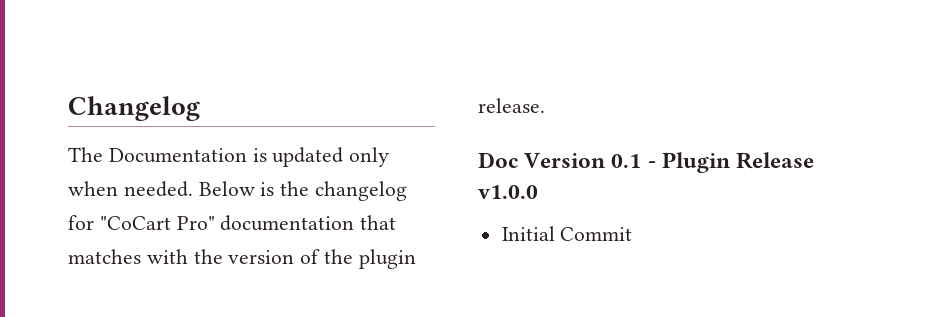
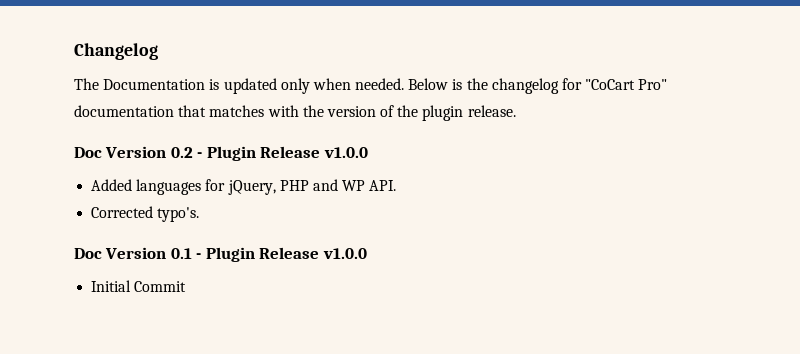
(545, 105) none -> [74,146,368,161] [91,179,397,195] [91,206,200,222] // Doc Version 0.2 - Plugin Release v1.0.0 // Added languages for jQuery, PHP and WP API. // Corrected typo's.

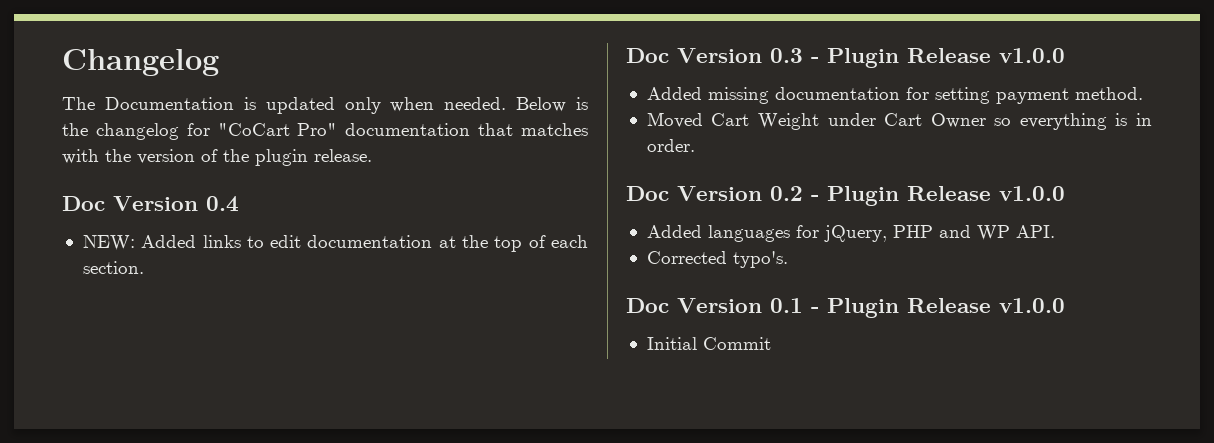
(516, 111) none -> [62,196,239,212] [82,235,588,252] [82,261,144,274] [626,48,1065,68] [646,87,1143,104] [646,112,1152,130] [646,139,695,152] // Doc Version 0.4 // NEW: Added links to edit documentation at the top of each section. // Doc Version 0.3 - Plugin Release v1.0.0 // Added missing documentation for setting payment method. // Moved Cart Weight under Cart Owner so everything is in order.

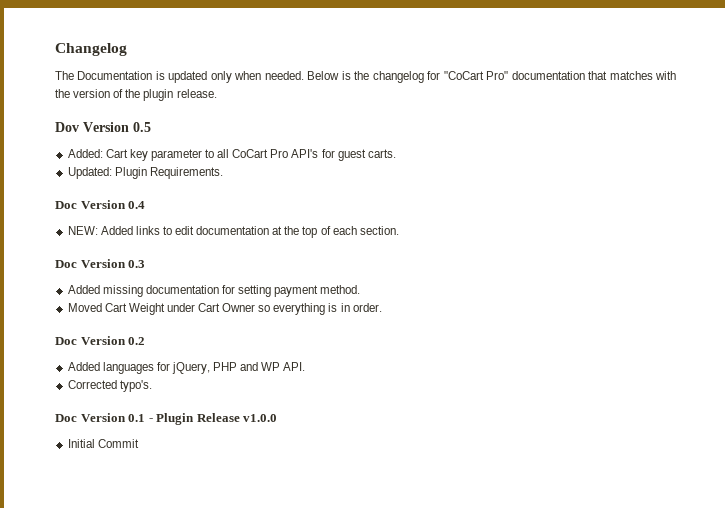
(372, 155) none -> [55,122,151,132] [67,149,396,161] [67,167,223,179] // Dov Version 0.5 // Added: Cart key parameter to all CoCart Pro API's for guest carts. // Updated: Plugin Requirements.
[811,48,1065,68] - Plugin Release v1.0.0 -> (146, 264) none
[811,186,1065,206] - Plugin Release v1.0.0 -> (146, 341) none

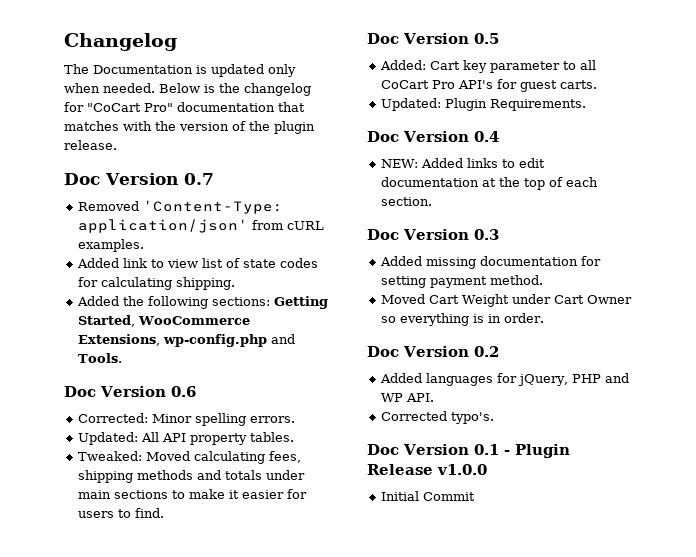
[55,122,79,132] Dov -> [64,173,214,185] [78,200,284,214] [78,219,325,233] [78,239,145,252] [77,258,319,268] [78,277,236,290] [77,296,329,309] [78,315,251,327] [78,334,296,347] [78,353,123,363] [64,386,196,397] [78,413,296,426] [78,432,295,445] [78,451,302,464] [78,470,306,483] [78,489,308,499] [78,508,165,518] [367,33,399,44] Doc Version 0.7 // Removed 'Content-Type: application/json' from cURL examples. // Added link to view list of state codes for calculating shipping. // Added the following sections: Getting Started, WooCommerce Extensions, wp-config.php and Tools. // Doc Version 0.6 // Corrected: Minor spelling errors. // Updated: All API property tables. // Tweaked: Moved calculating fees, shipping methods and totals under main sections to make it easier for users to find. // Doc

